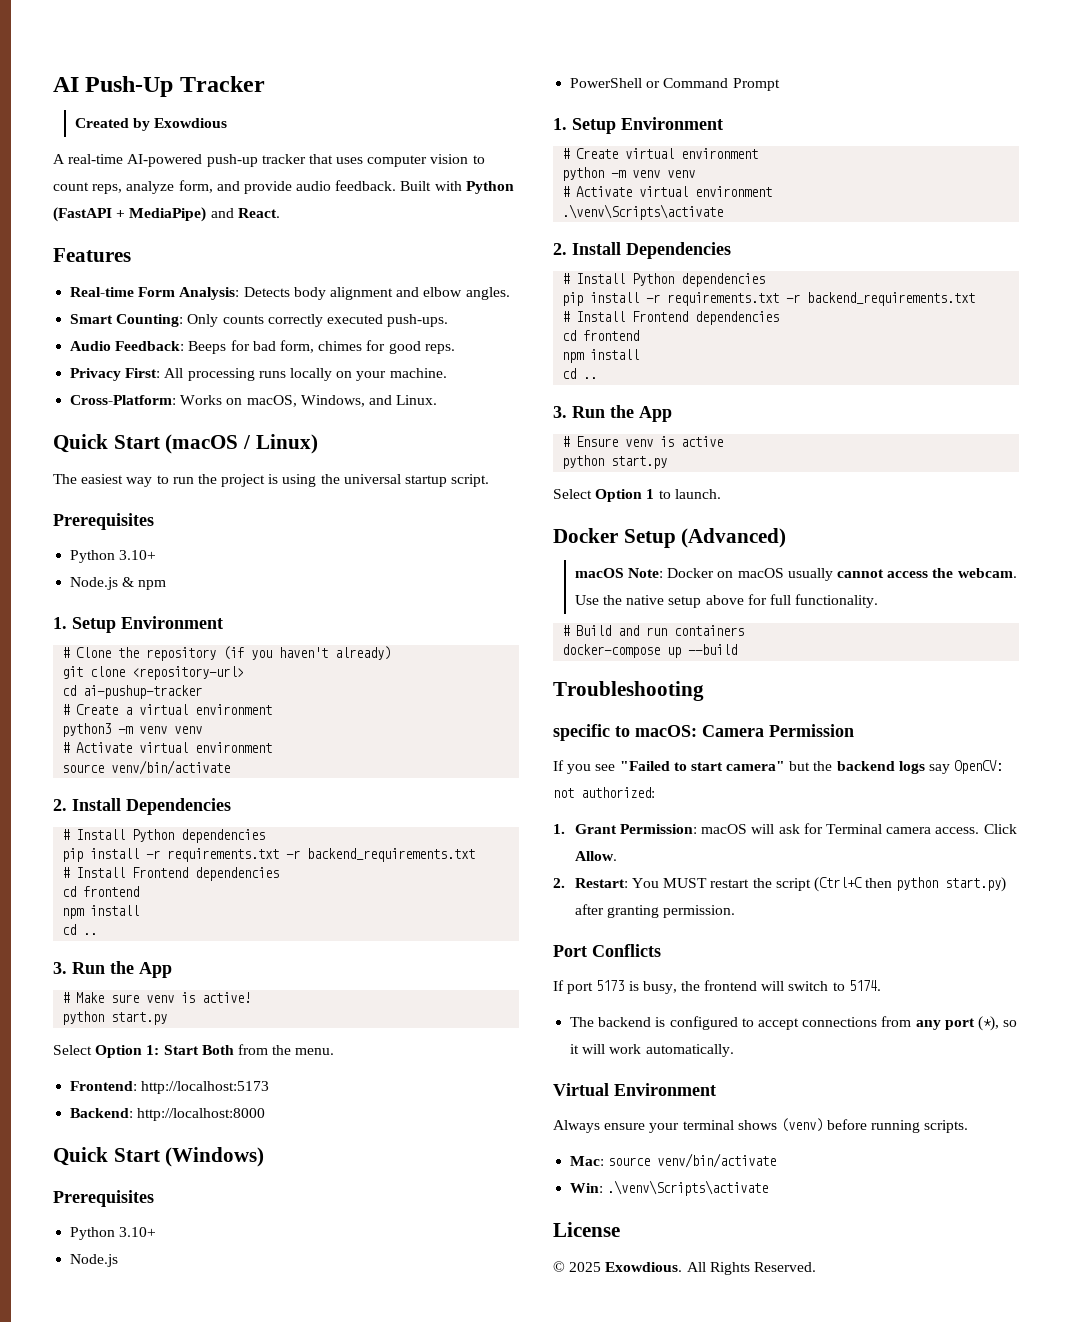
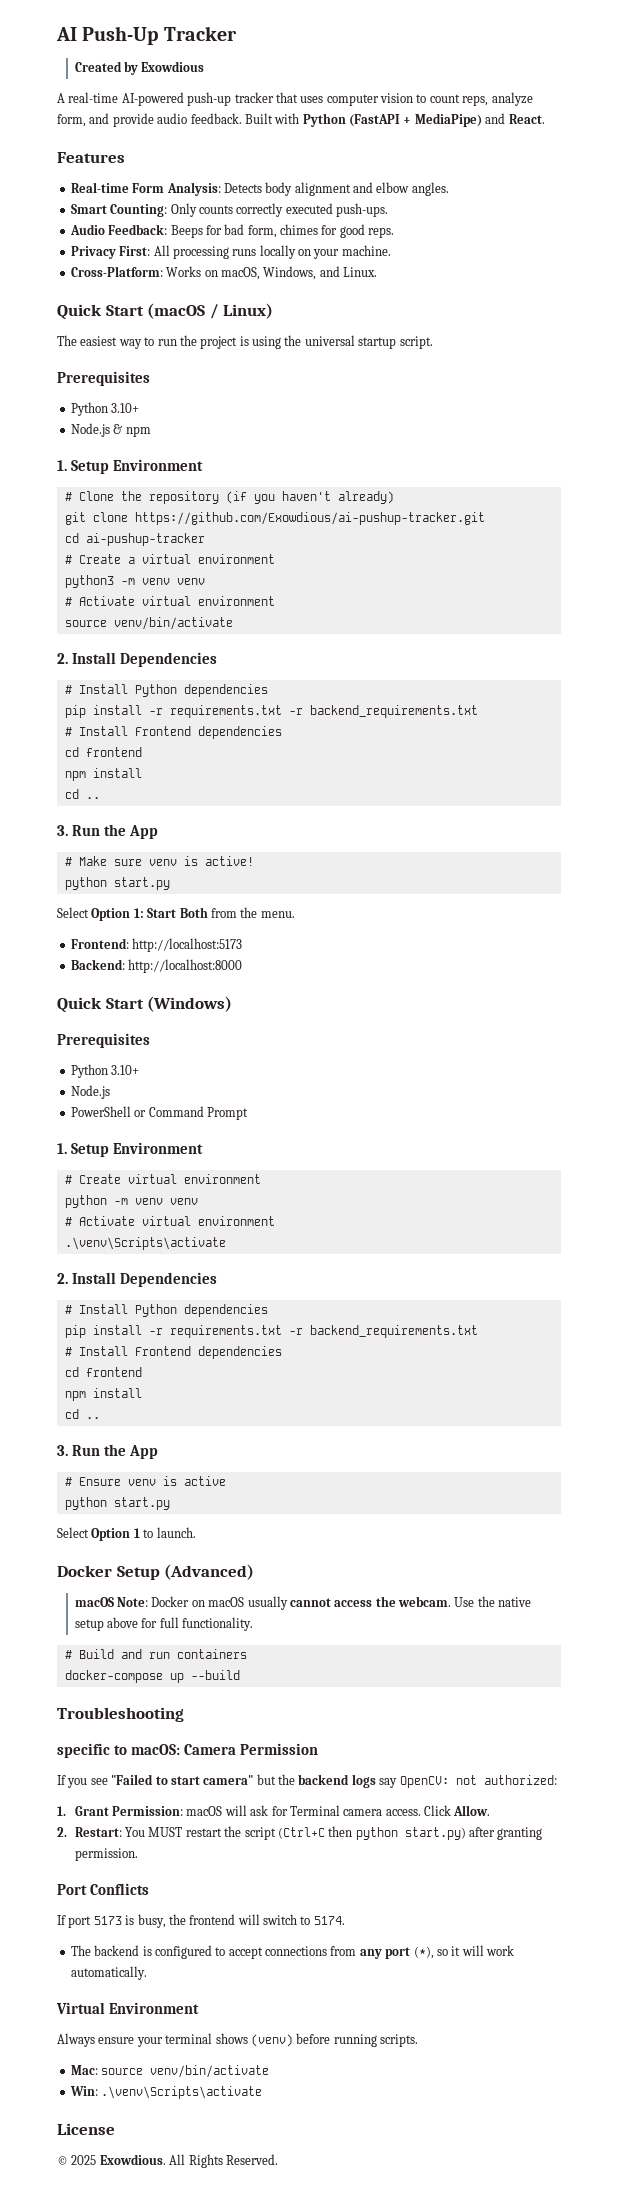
[132,666,245,680] <repository-url> -> [134,512,485,525] https://github.com/Exowdious/ai-pushup-tracker.git

